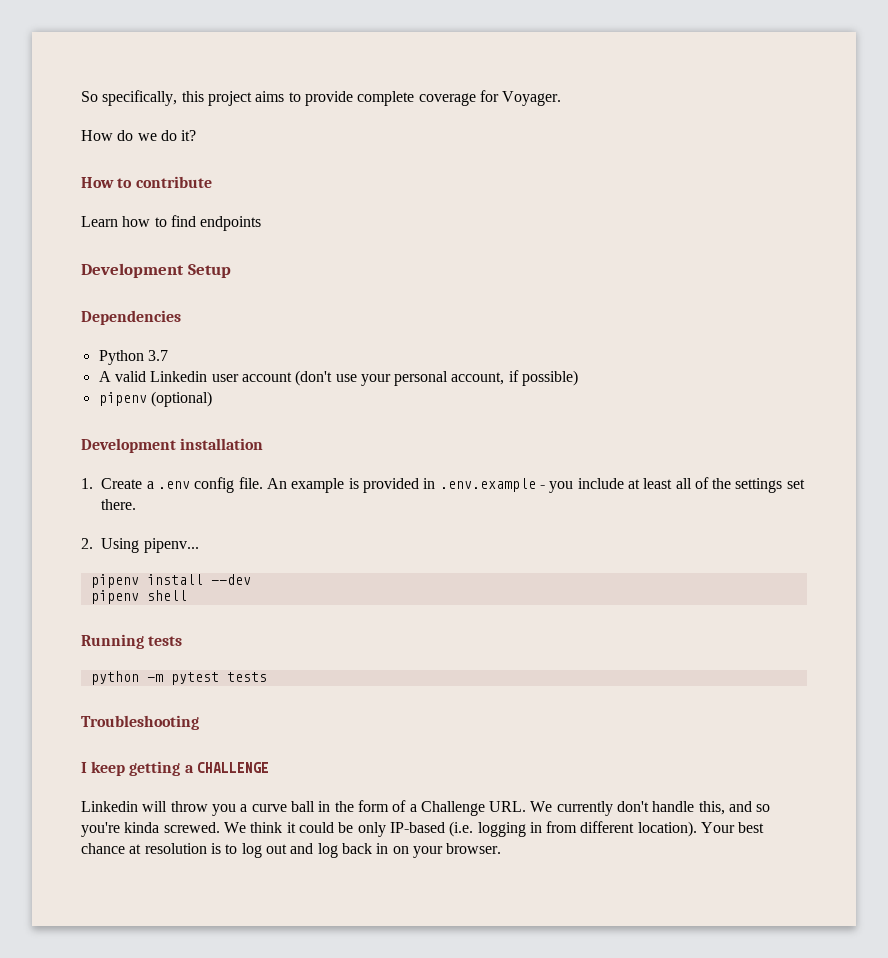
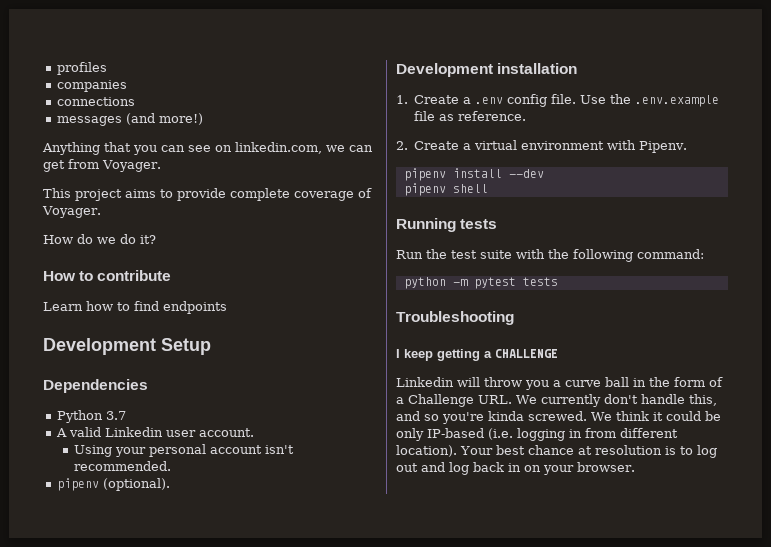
[81,90,204,106] So specifically, this -> [56,62,107,75] [56,80,127,92] [56,97,135,106] [56,113,203,126] [42,142,373,155] [43,159,161,172] [43,188,71,198] profiles // companies // connections // messages (and more!) // Anything that you can see on linkedin.com, we can get from Voyager. // This
[479,90,499,102] for -> [358,188,372,198] of
[241,370,579,386] [98,391,212,407] account (don't use your personal account, if possible) // pipenv (optional) -> [198,428,254,437] [74,444,295,457] [74,461,172,471] [56,478,170,491] account. // Using your personal account isn't recommended. // pipenv (optional).
[267,477,805,493] [101,499,137,510] [81,538,199,553] An example is provided in .env.example - you include at least all of the settings set there. // 2. Using pipenv... -> [580,94,720,107] [414,111,527,121] [396,140,688,153] Use the .env.example file as reference. // 2. Create a virtual environment with Pipenv.
(183, 641) none -> [396,249,704,262] // Run the test suite with the following command:

